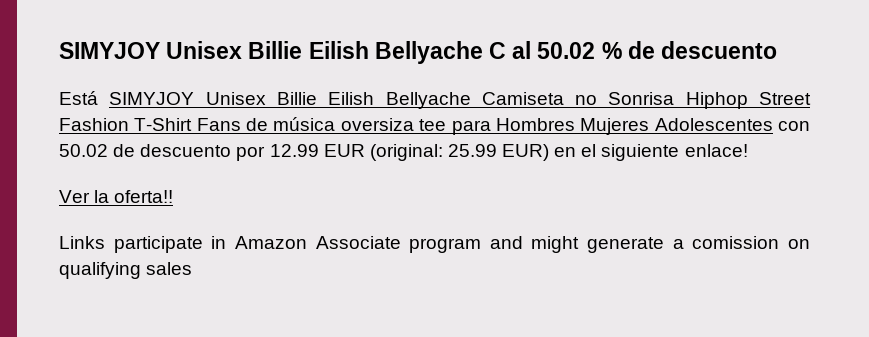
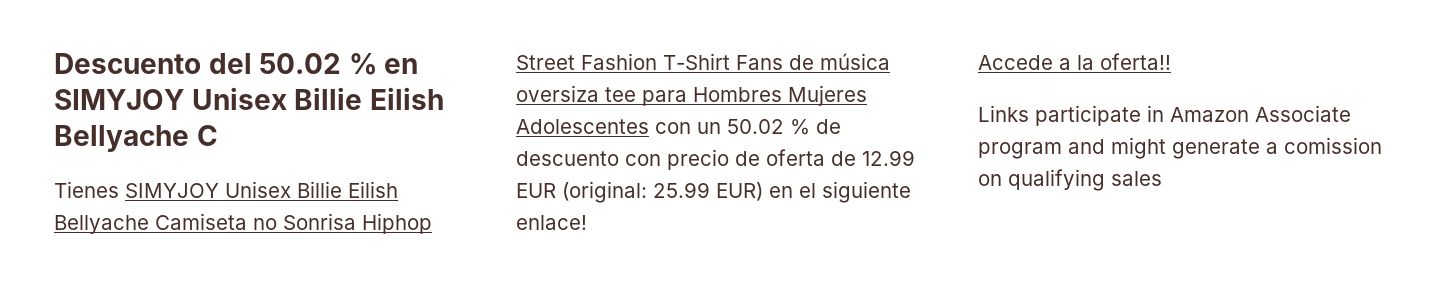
(59, 50) none -> [54,53,419,75] Descuento del 50.02 % en
[512,41,778,59] [59,91,98,105] al 50.02 % de descuento // Está -> [54,181,119,198] // Tienes
[59,144,266,161] 50.02 de descuento por -> [697,119,841,135] [516,149,856,170] un 50.02 % de descuento con precio de oferta de
[59,190,90,203] Ver -> [978,55,1071,70] Accede a

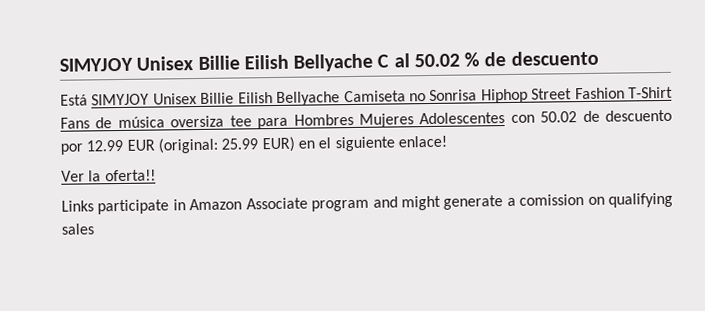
[54,53,419,75] Descuento del 50.02 % en -> (59, 64) none
[54,181,119,198] // Tienes -> [393,50,599,68] [60,94,88,106] al 50.02 % de descuento // Está
[697,119,841,135] [516,149,856,170] un 50.02 % de descuento con precio de oferta de -> [540,109,672,123] [60,143,83,155] 50.02 de descuento por
[978,55,1071,70] Accede a -> [61,170,85,182] Ver

